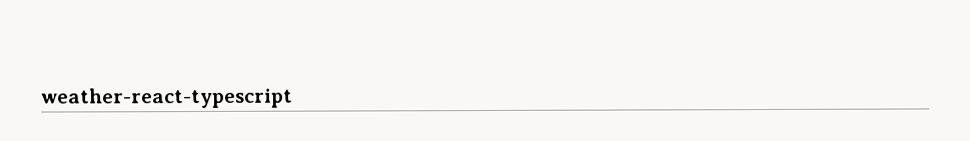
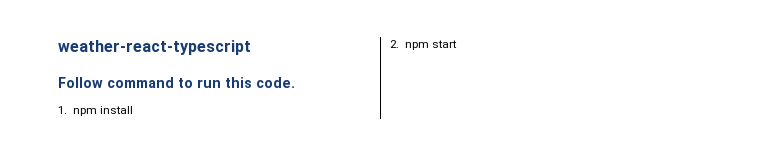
(293, 98) none -> [58,77,295,88] [58,106,133,116] [390,40,457,50] // Follow command to run this code. // 1. npm install // 2. npm start

